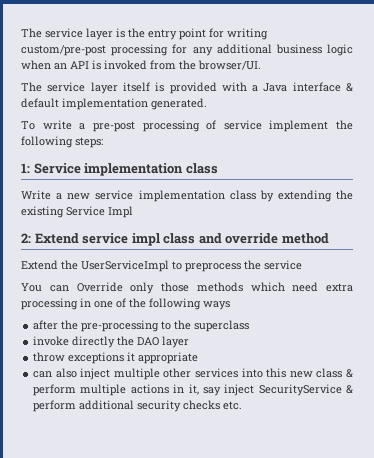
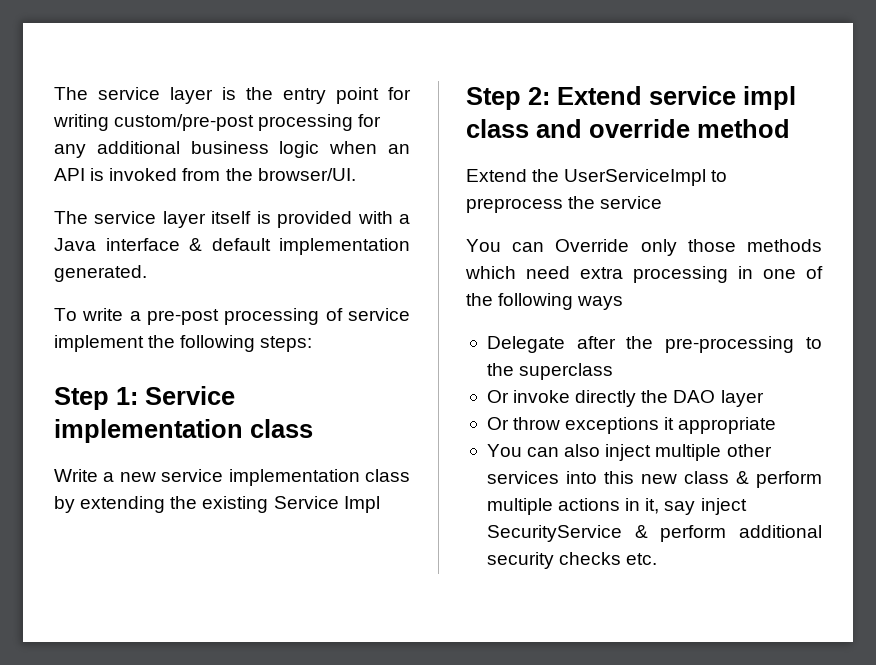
(103, 142) none -> [54,387,109,410] Step
(133, 212) none -> [466,87,521,110] Step
(230, 305) none -> [486,336,565,353] Delegate
(250, 326) none -> [486,390,509,403] Or
(190, 342) none -> [486,417,509,430] Or
(199, 358) none -> [486,444,522,457] You

